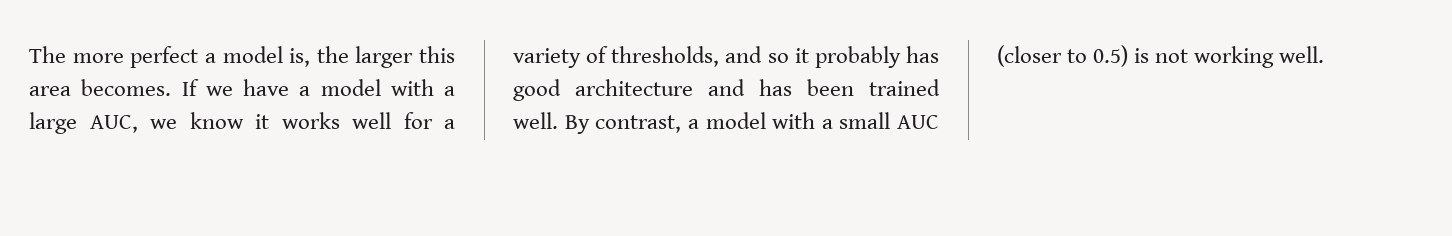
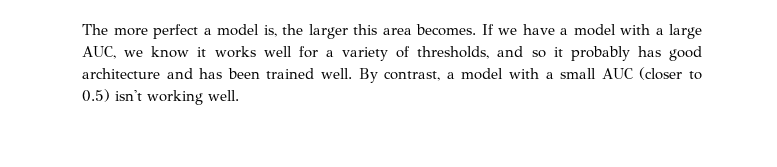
[1134,48,1189,63] is not -> [115,90,142,101] isn't

